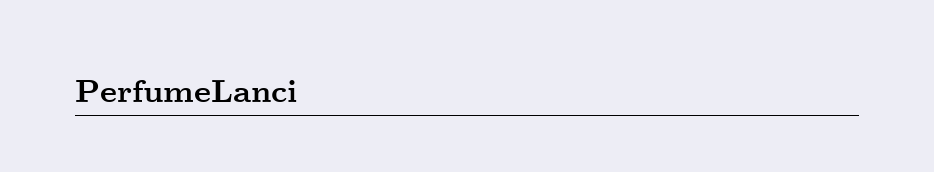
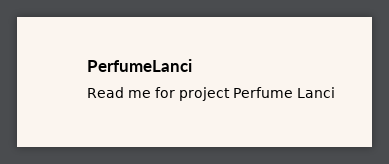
(297, 91) none -> [87,87,335,101] // Read me for project Perfume Lanci

